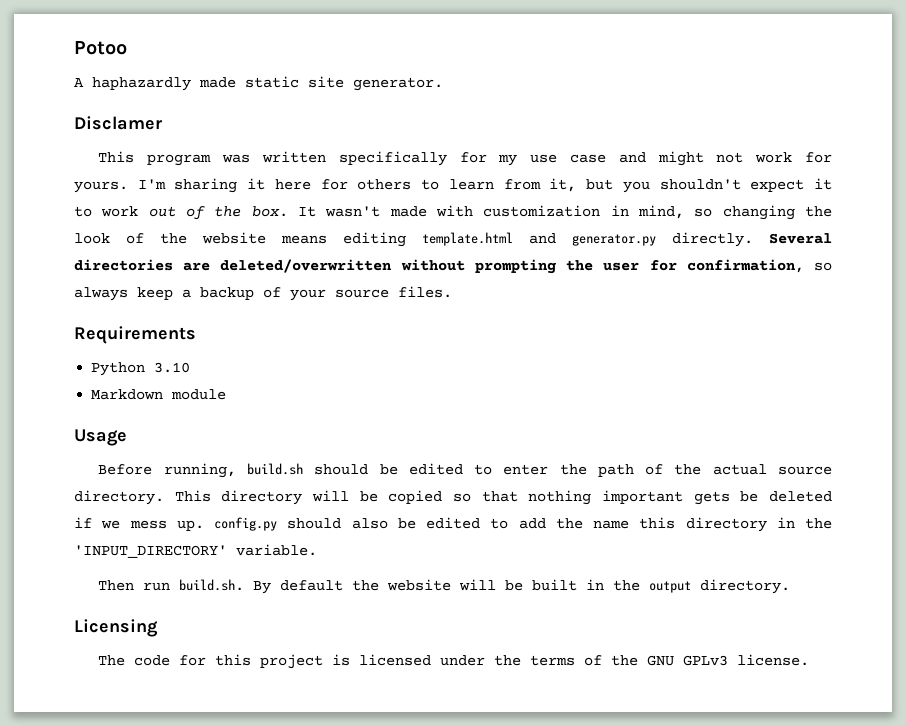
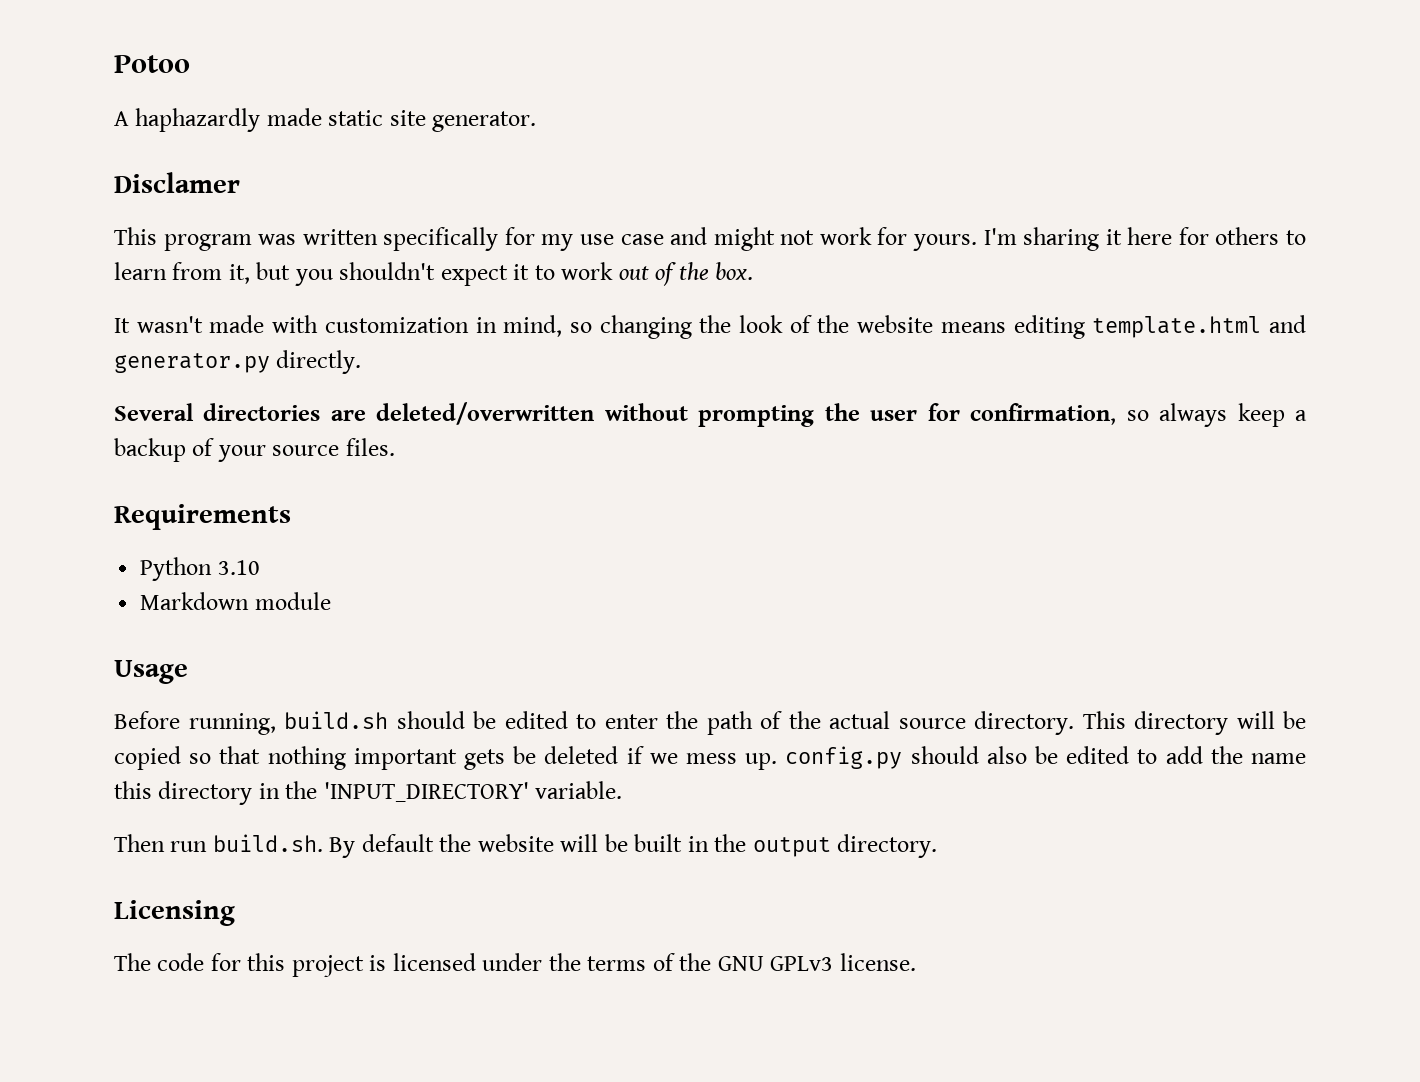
(288, 211) none -> (754, 271) //
(753, 239) none -> (362, 362) //

